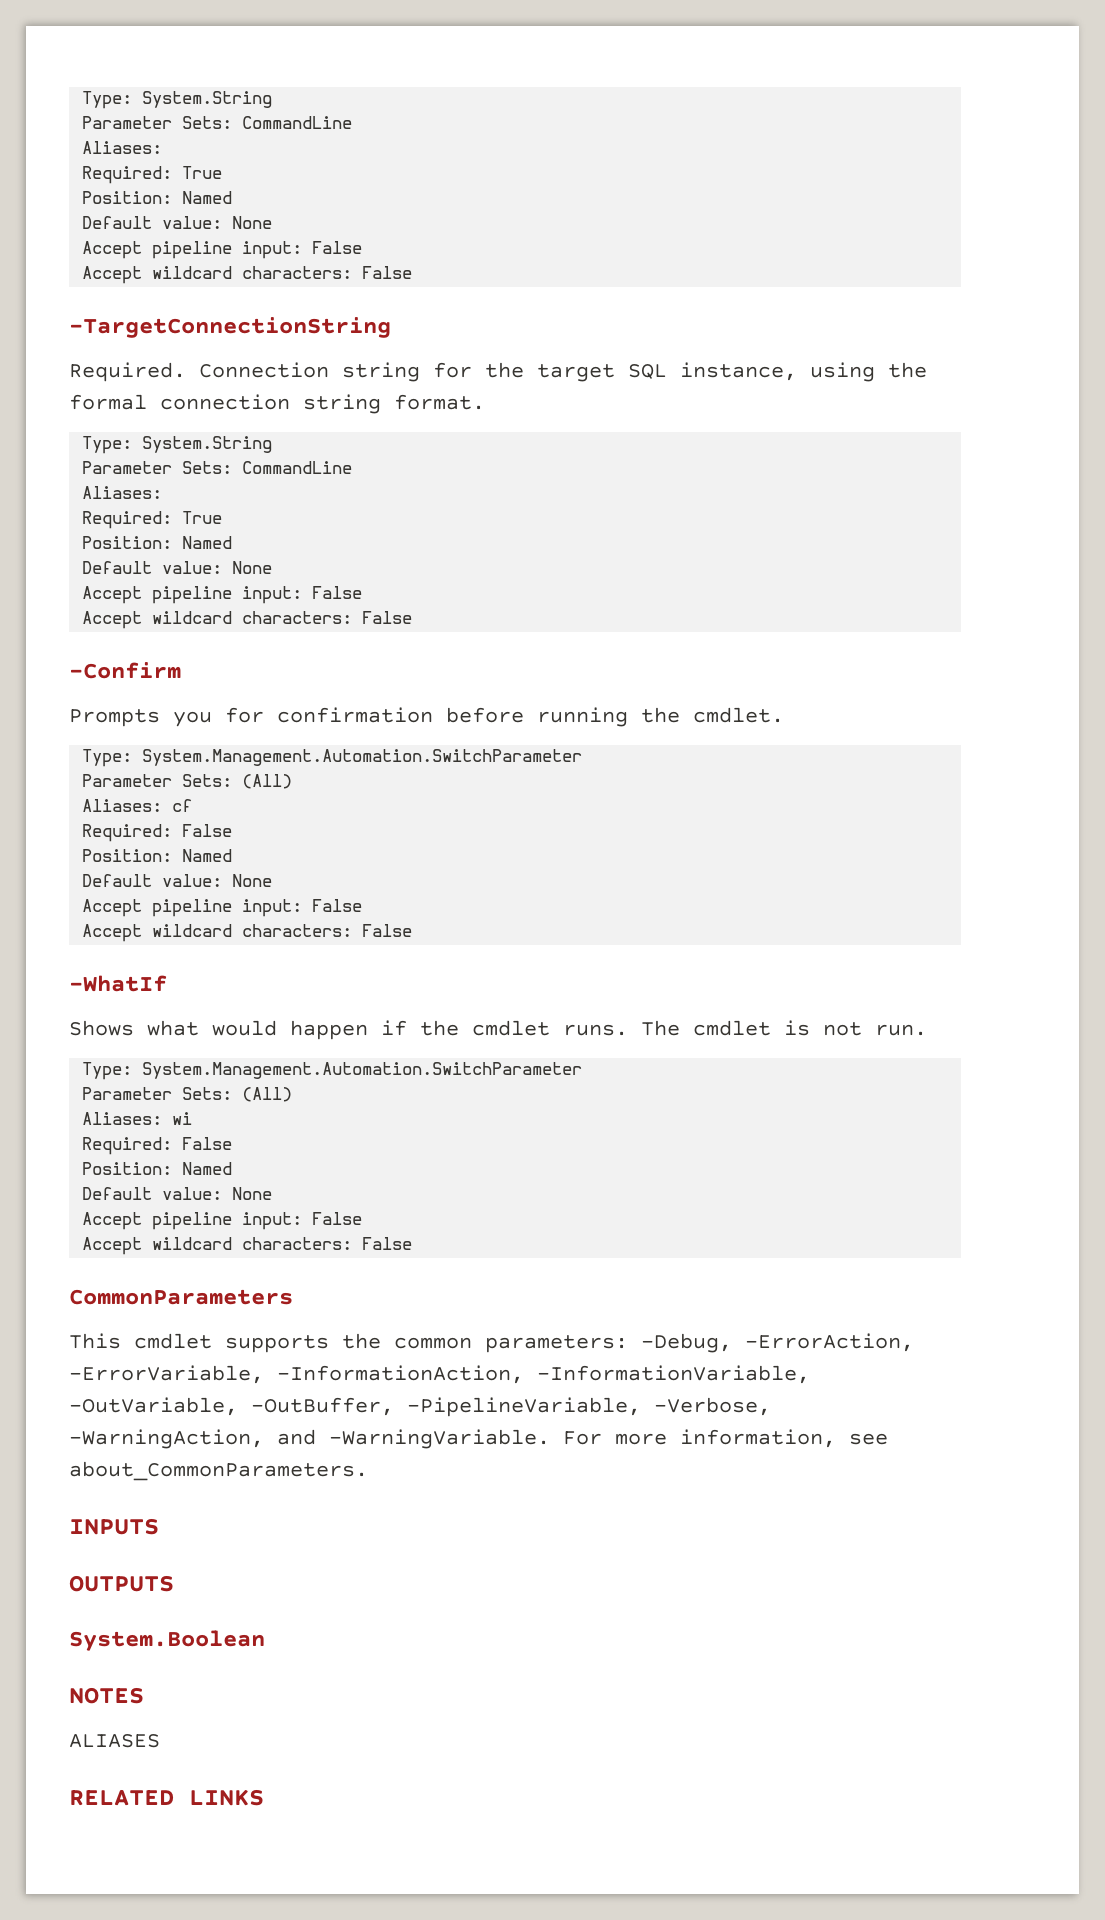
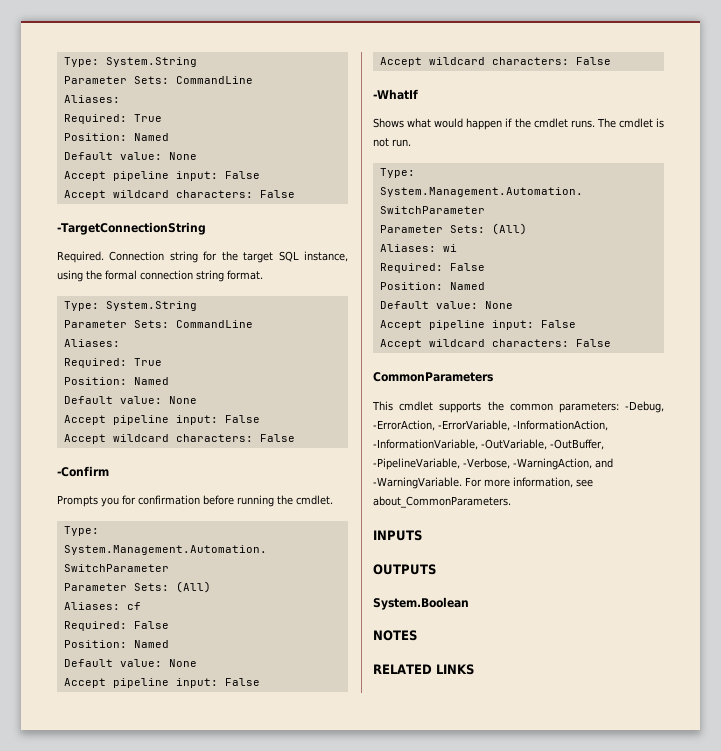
[69,1734,160,1748] // ALIASES -> (417, 635) none

